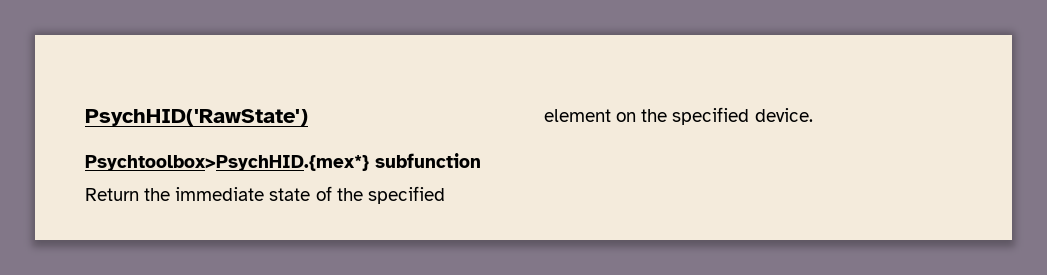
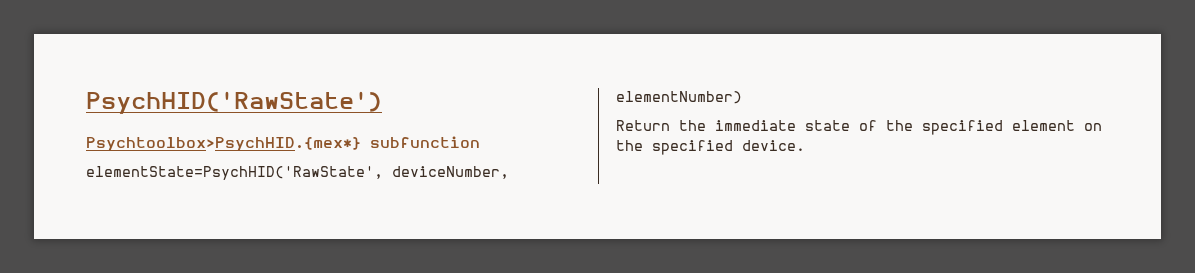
(481, 160) none -> [86,166,509,180] [616,91,742,104] // elementState=PsychHID('RawState', deviceNumber, elementNumber)

